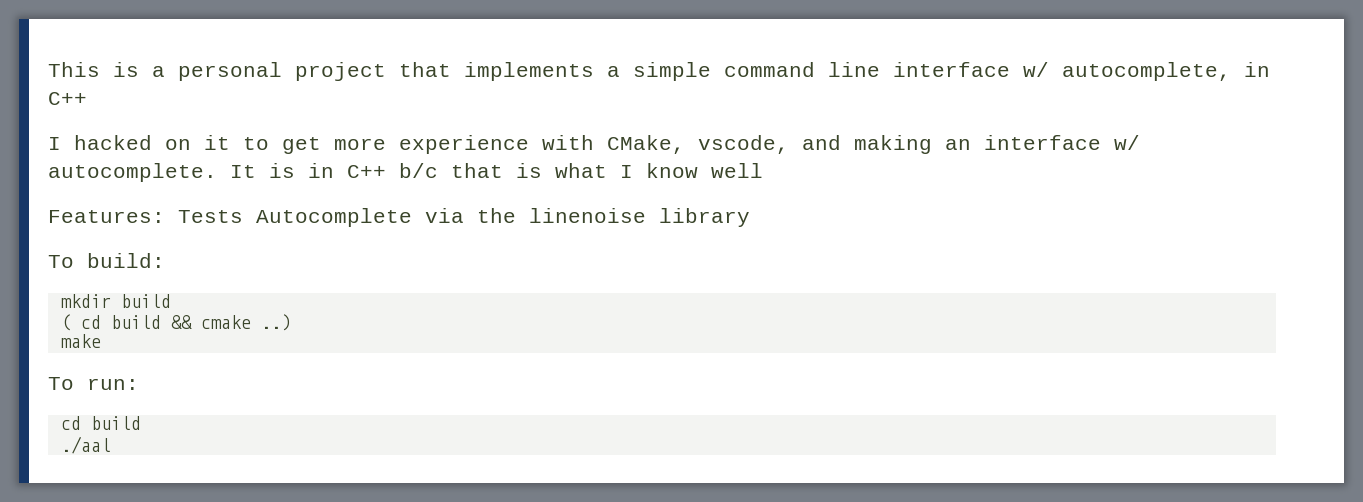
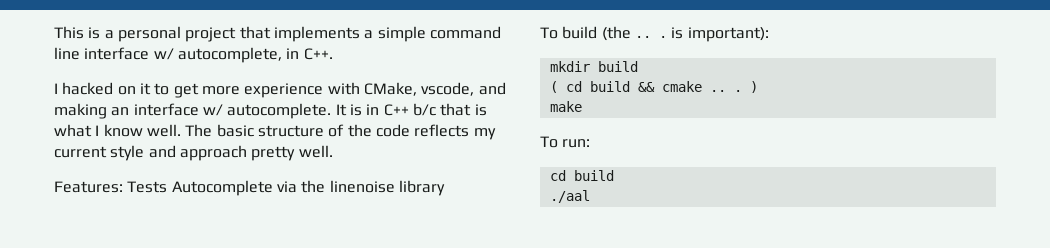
[48,92,87,105] C++ -> [303,48,333,60] C++.
[711,163,763,178] well -> [146,124,496,140] [54,145,333,161] well. The basic structure of the code reflects my current style and approach pretty well.
[87,253,165,268] build: -> [562,26,769,42] build (the .. . is important):
[260,314,291,331] ..) -> [709,81,758,93] .. . )

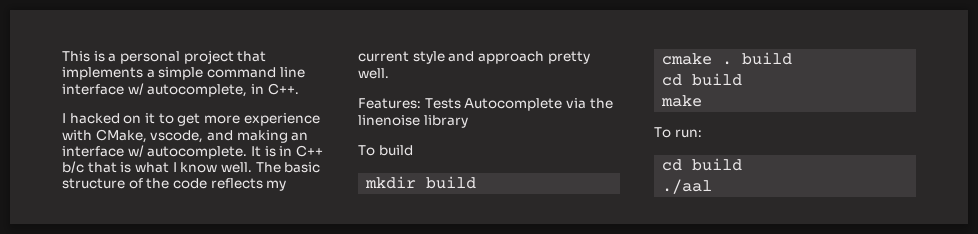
[601,26,769,42] (the .. . is important): -> (413, 150) none
[549,81,758,93] ( cd build && cmake .. . ) -> [662,52,793,65] [662,73,743,86] cmake . build // cd build

